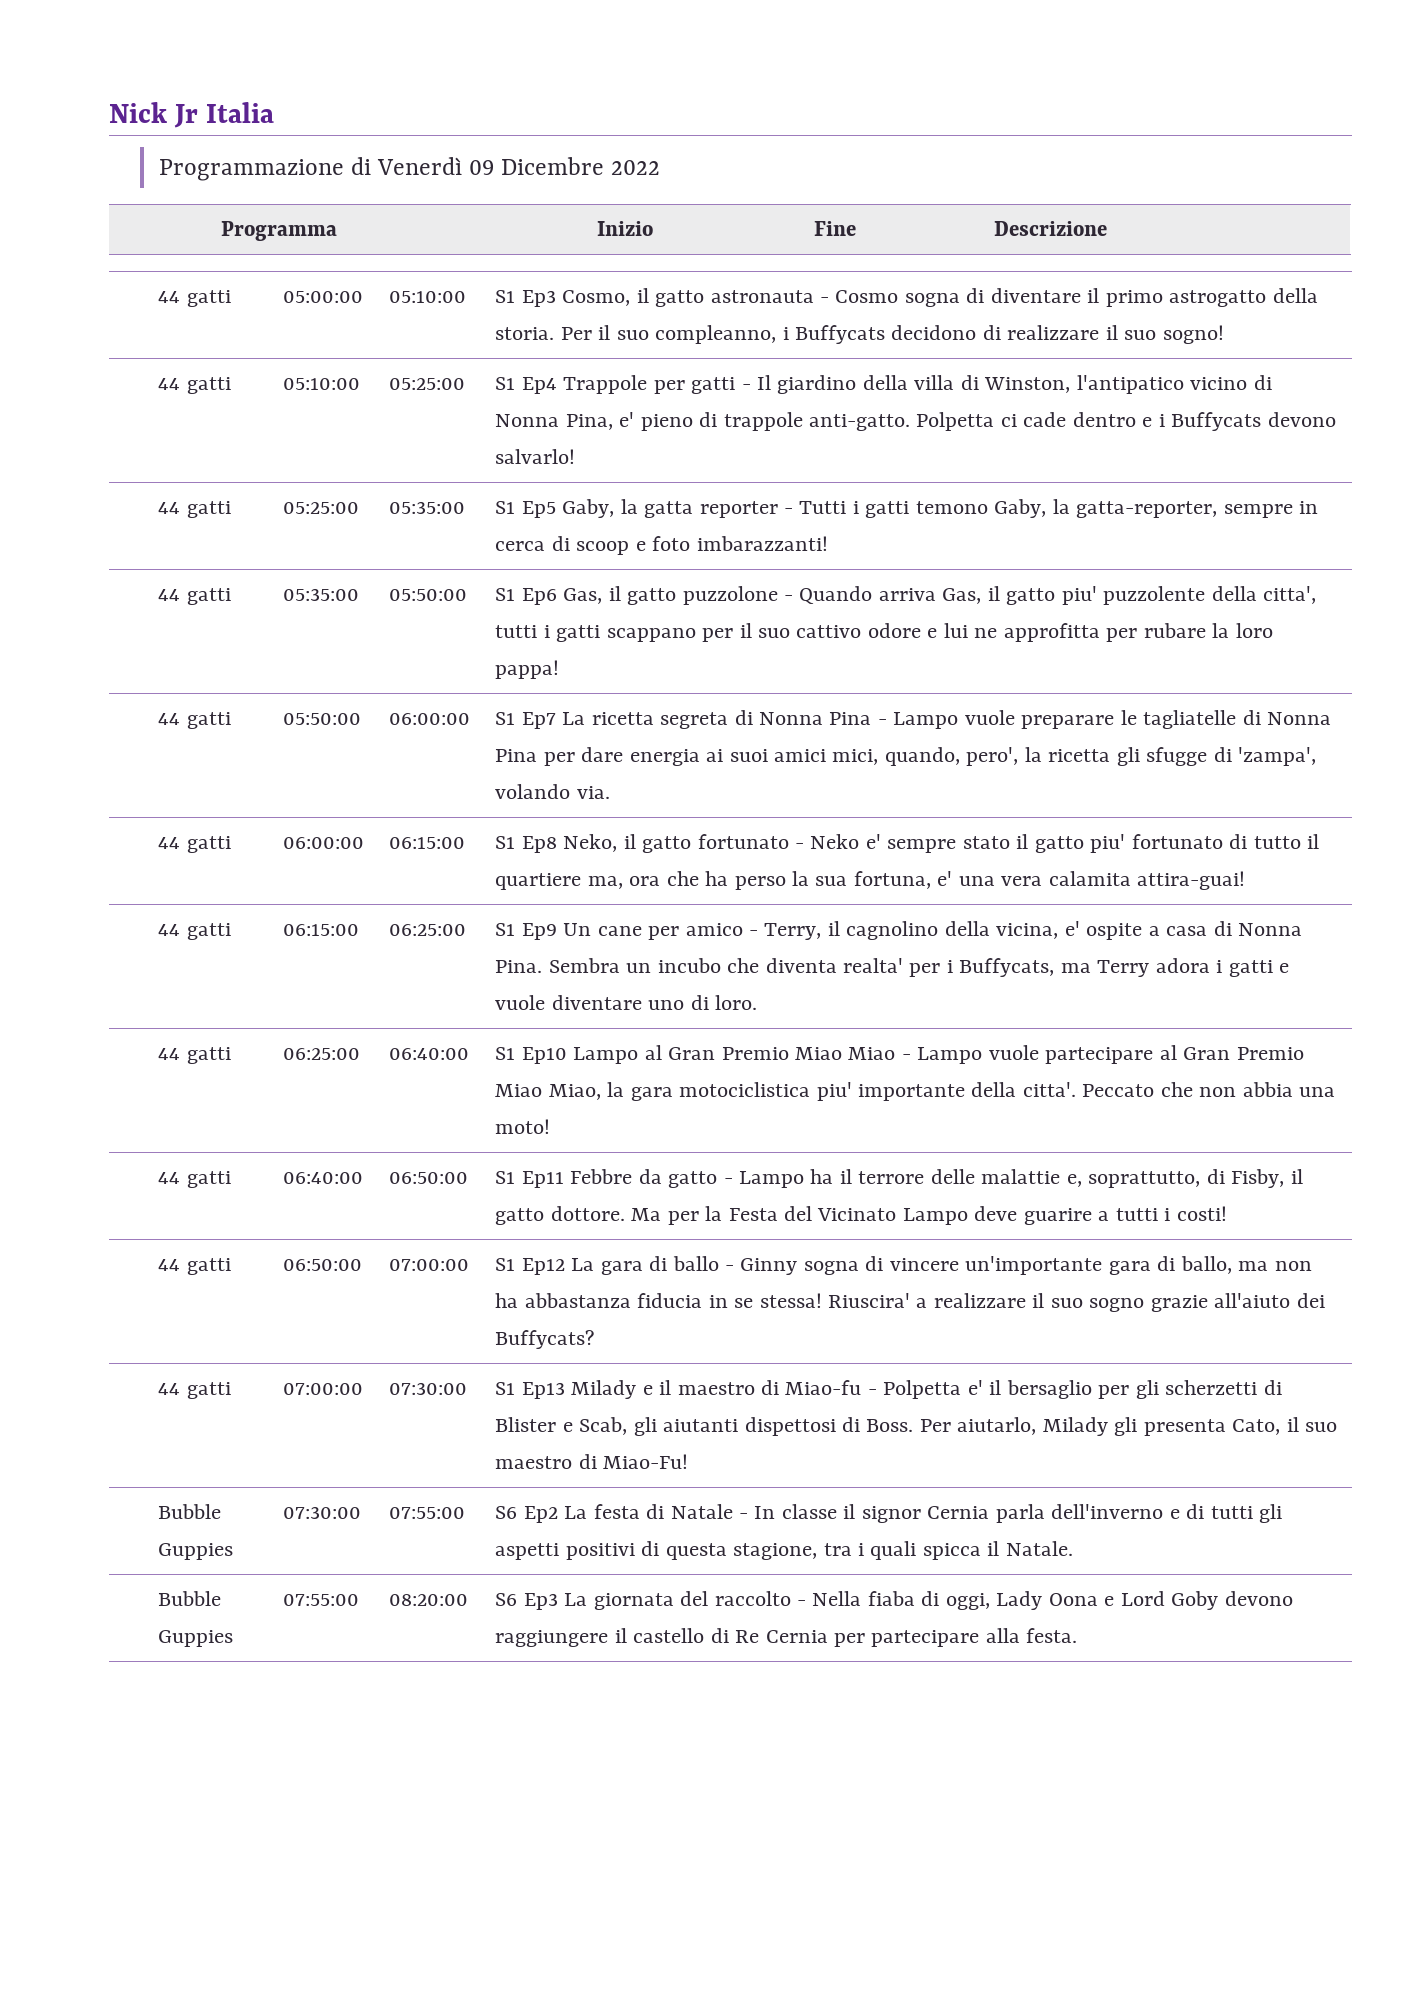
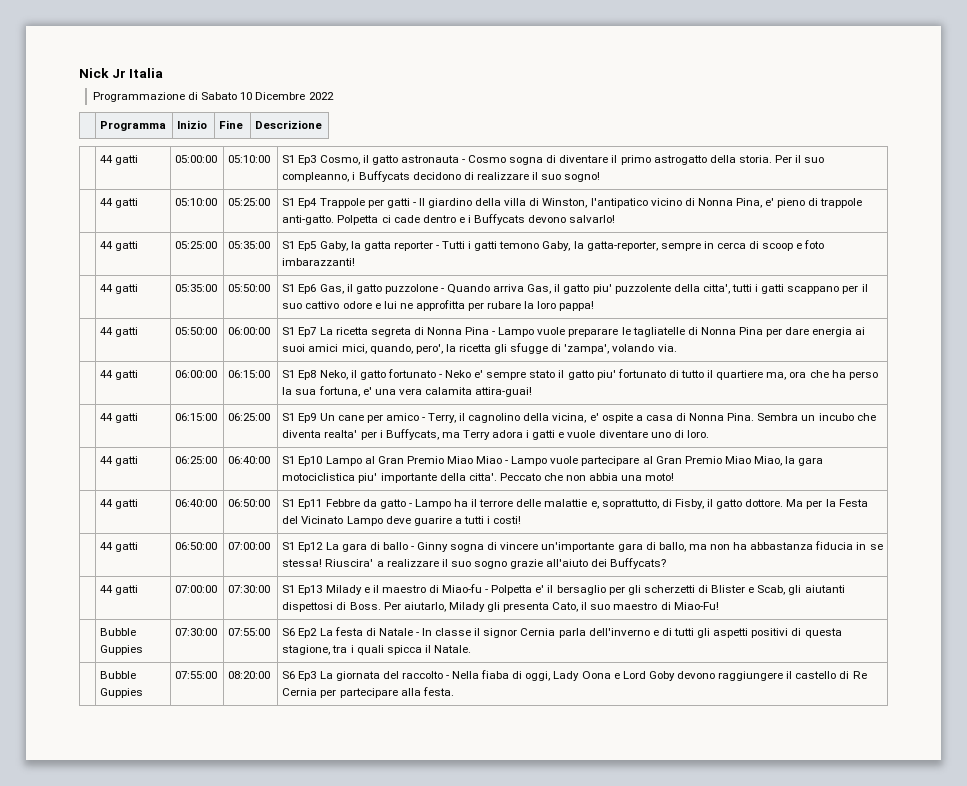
[376,157,494,175] Venerdì 09 -> [201,92,253,100] Sabato 10

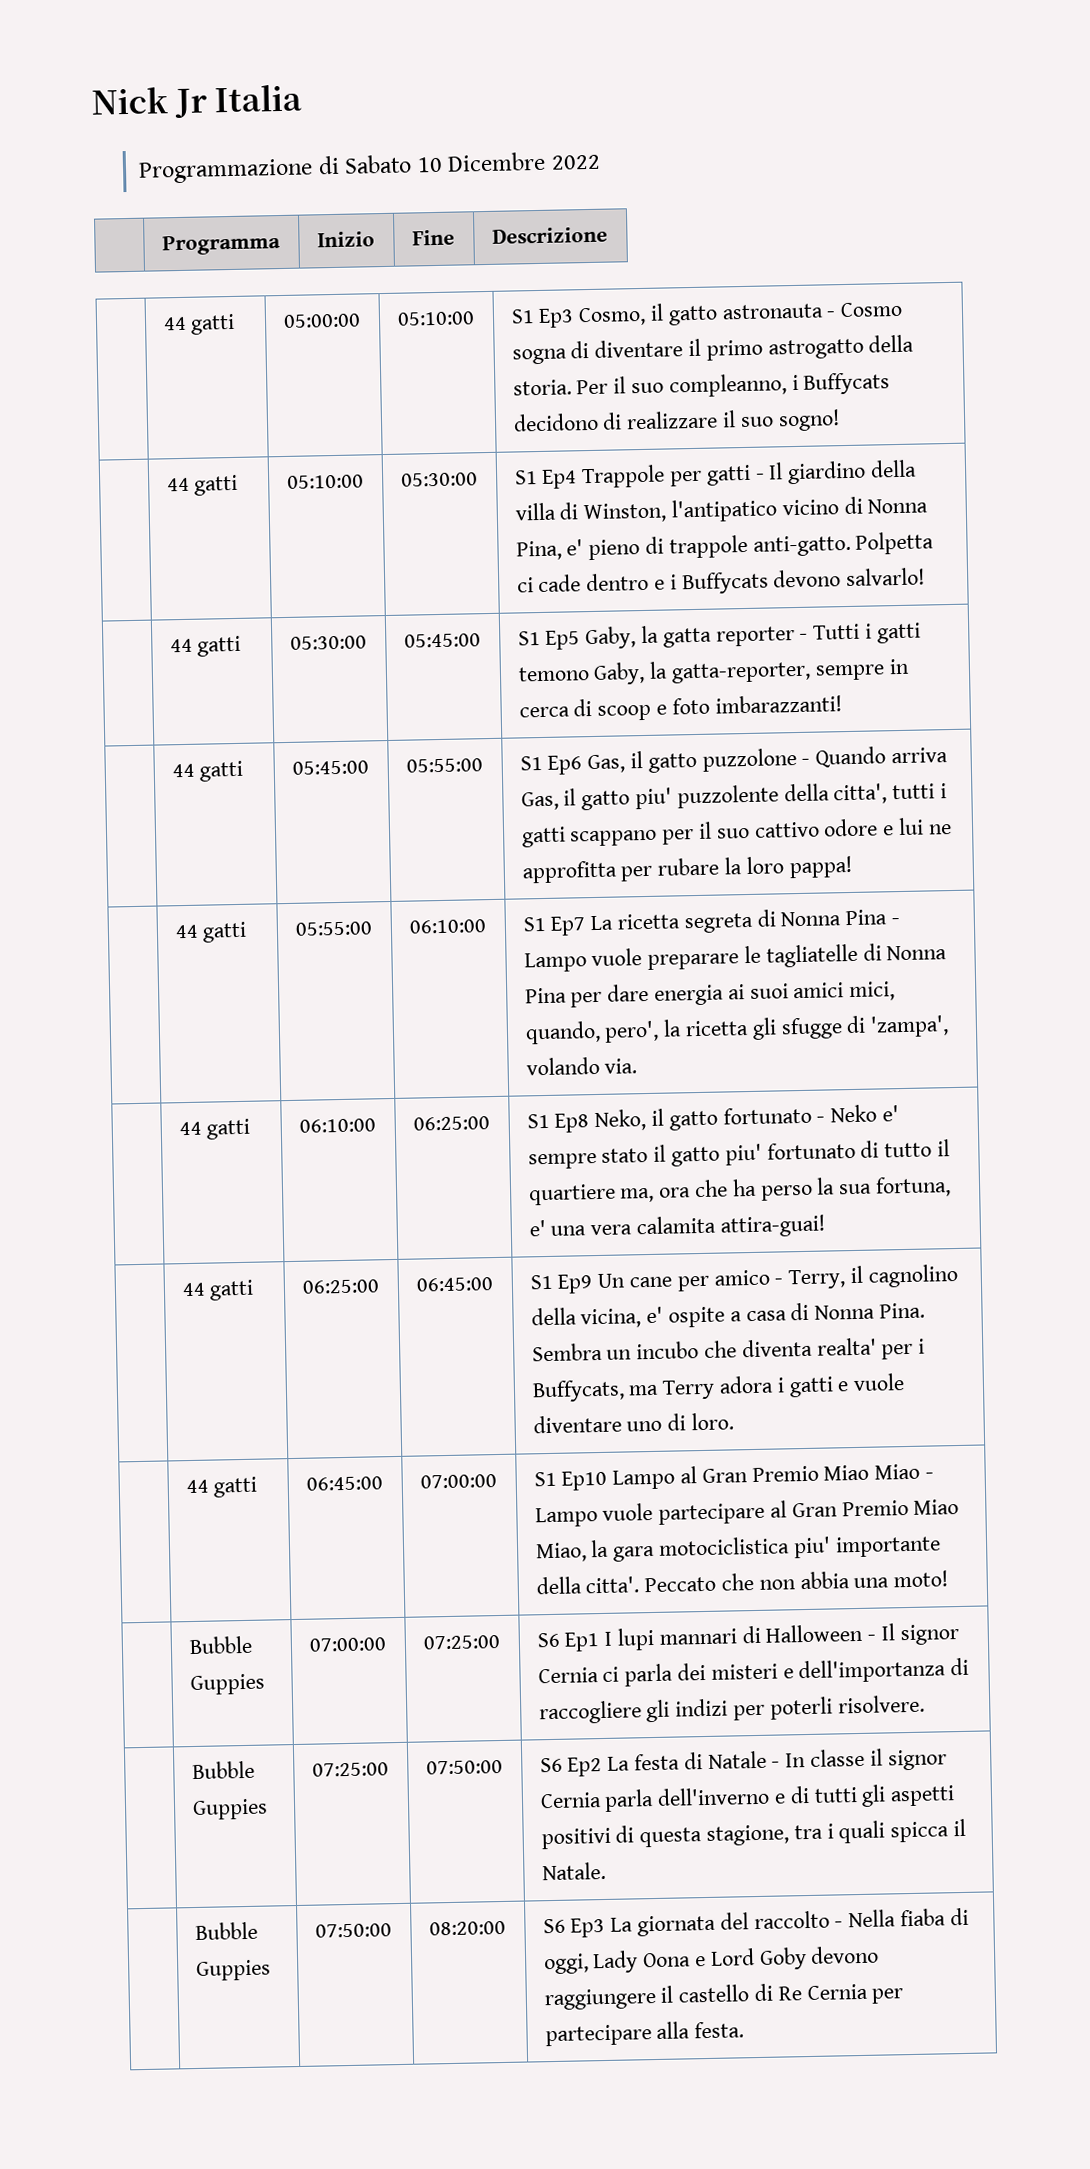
[228,198,271,206] 05:25:00 -> [400,472,478,487] 05:30:00
[175,241,218,249] [228,241,271,249] 05:25:00 | 05:35:00 -> [289,635,367,650] [403,633,481,648] 05:30:00 | 05:45:00
[175,284,218,292] [228,284,271,292] 05:35:00 | 05:50:00 -> [291,760,369,775] [405,758,483,773] 05:45:00 | 05:55:00
[175,327,218,335] [228,327,271,335] 05:50:00 | 06:00:00 -> [294,921,373,936] [408,919,487,934] 05:55:00 | 06:10:00
[175,370,218,378] [228,370,271,378] 06:00:00 | 06:15:00 -> [298,1118,376,1133] [412,1116,490,1131] 06:10:00 | 06:25:00
[175,413,218,421] [228,413,271,421] 06:15:00 | 06:25:00 -> [301,1279,380,1294] [415,1277,494,1292] 06:25:00 | 06:45:00
[175,456,218,464] [228,456,271,464] 06:25:00 | 06:40:00 -> [305,1476,383,1491] [419,1474,497,1489] 06:45:00 | 07:00:00
[100,499,139,509] [175,499,218,507] [228,499,271,507] [282,499,868,509] [282,516,522,526] [100,542,139,552] [175,542,218,550] [228,542,271,550] [282,541,883,552] [282,558,667,569] [100,585,139,595] [175,585,218,593] [228,585,271,593] [282,584,845,595] [282,602,719,612] [100,628,137,636] [100,645,144,655] [175,628,218,636] [228,628,271,636] 44 gatti | 06:40:00 | 06:50:00 | S1 Ep11 Febbre da gatto - Lampo ha il terrore delle malattie e, soprattutto, di Fisby, il gatto dottore. Ma per la Festa del Vicinato Lampo deve guarire a tutti i costi! // | 44 gatti | 06:50:00 | 07:00:00 | S1 Ep12 La gara di ballo - Ginny sogna di vincere un'importante gara di ballo, ma non ha abbastanza fiducia in se stessa! Riuscira' a realizzare il suo sogno grazie all'aiuto dei Buffycats? // | 44 gatti | 07:00:00 | 07:30:00 | S1 Ep13 Milady e il maestro di Miao-fu - Polpetta e' il bersaglio per gli scherzetti di Blister e Scab, gli aiutanti dispettosi di Boss. Per aiutarlo, Milady gli presenta Cato, il suo maestro di Miao-Fu! // | Bubble Guppies | 07:30:00 | 07:55:00 -> [188,1635,253,1655] [189,1673,265,1696] [308,1637,387,1652] [422,1634,501,1650] [536,1623,960,1652] [537,1657,970,1687] [538,1694,925,1725] [191,1760,255,1780] [191,1798,268,1821] [311,1762,389,1777] [425,1759,503,1775] Bubble Guppies | 07:00:00 | 07:25:00 | S6 Ep1 I lupi mannari di Halloween - Il signor Cernia ci parla dei misteri e dell'importanza di raccogliere gli indizi per poterli risolvere. // | Bubble Guppies | 07:25:00 | 07:50:00
[175,671,218,679] 07:55:00 -> [314,1923,392,1938] 07:50:00

